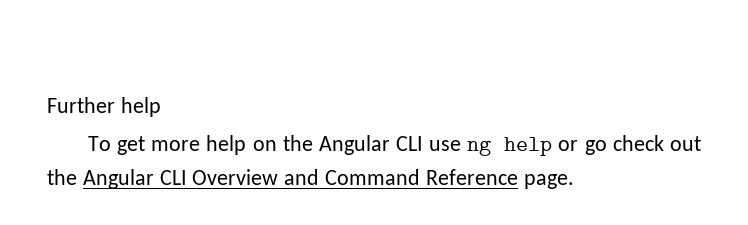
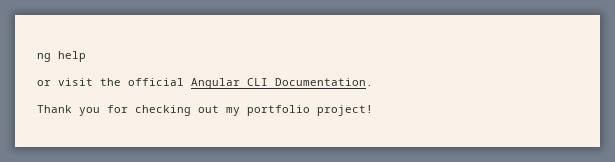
[47,97,115,113] Further -> [37,53,51,62] ng
[87,135,701,156] [47,169,574,189] To get more help on the Angular CLI use ng help or go check out the Angular CLI Overview and Command Reference page. -> [37,78,373,89] [37,105,373,116] or visit the official Angular CLI Documentation. // Thank you for checking out my portfolio project!

